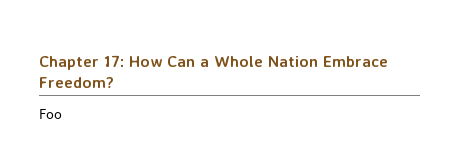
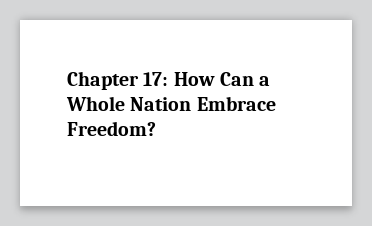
[39,109,62,119] // Foo -> (156, 128) none

